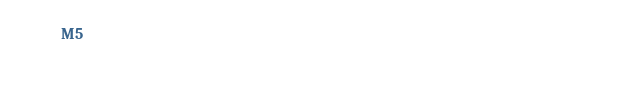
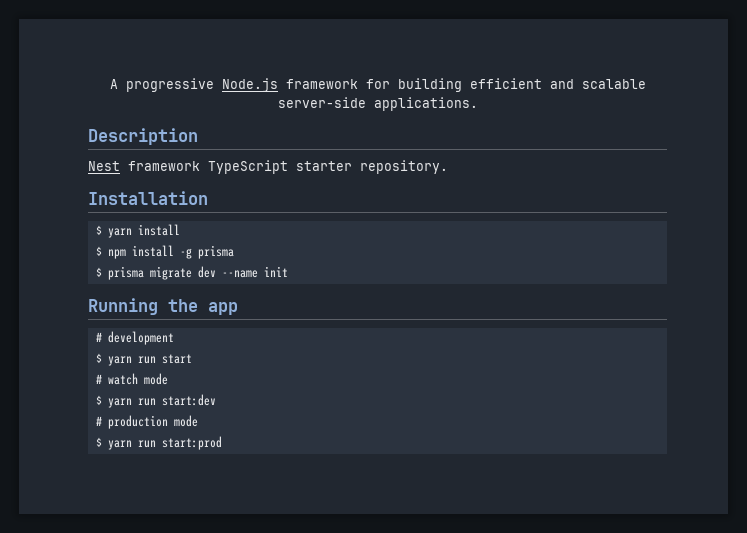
[61,28,83,39] M5 -> [109,78,646,92] [277,97,478,111] [88,128,198,145] [88,160,448,174] [88,191,208,205] [95,224,180,238] [95,245,234,259] [95,266,288,280] [88,298,238,315] [95,331,174,345] [95,353,192,366] [95,373,168,385] [95,394,216,408] [95,415,198,429] [95,436,222,450] A progressive Node.js framework for building efficient and scalable server-side applications. // Description // Nest framework TypeScript starter repository. // Installation // $ yarn install // $ npm install -g prisma // $ prisma migrate dev --name init // Running the app // # development // $ yarn run start // # watch mode // $ yarn run start:dev // # production mode // $ yarn run start:prod

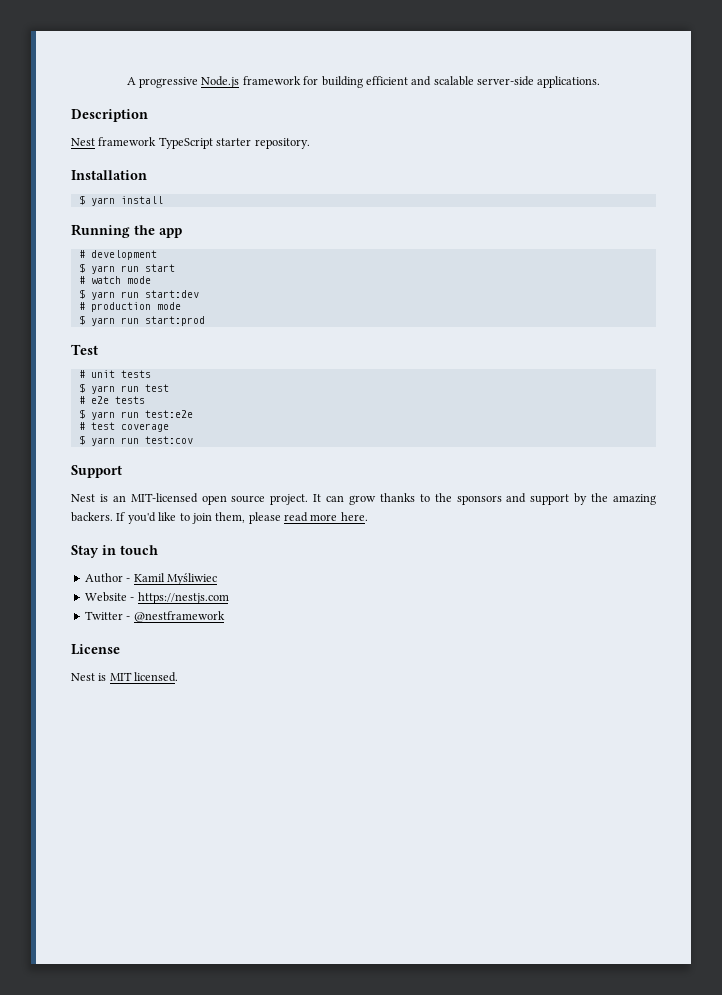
[95,245,234,259] [95,266,288,280] // $ npm install -g prisma // $ prisma migrate dev --name init -> (163, 200) none
(222, 443) none -> [71,344,98,355] [78,370,151,378] [78,383,169,394] [78,396,145,404] [78,409,193,420] [78,422,169,432] [78,435,193,446] [71,465,122,478] [71,493,657,505] [71,512,368,524] [71,545,158,558] [84,573,217,585] [84,592,229,604] [84,611,225,622] [71,644,120,655] [71,672,179,682] // Test // # unit tests // $ yarn run test // # e2e tests // $ yarn run test:e2e // # test coverage // $ yarn run test:cov // Support // Nest is an MIT-licensed open source project. It can grow thanks to the sponsors and support by the amazing backers. If you'd like to join them, please read more here. // Stay in touch // Author - Kamil Myśliwiec // Website - https://nestjs.com // Twitter - @nestframework // License // Nest is MIT licensed.

